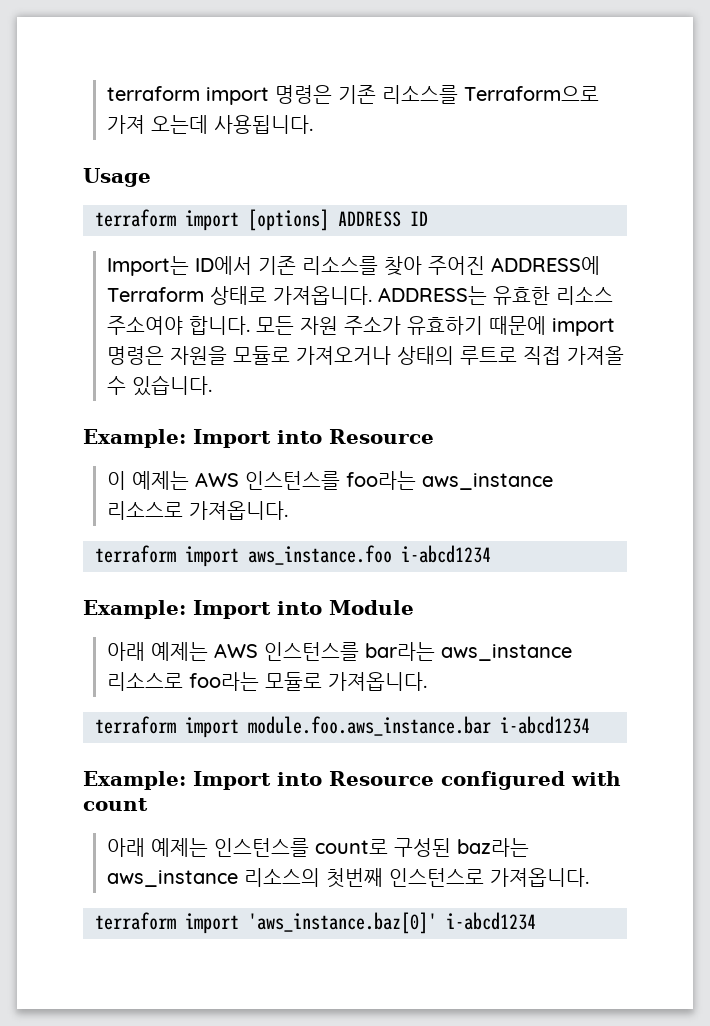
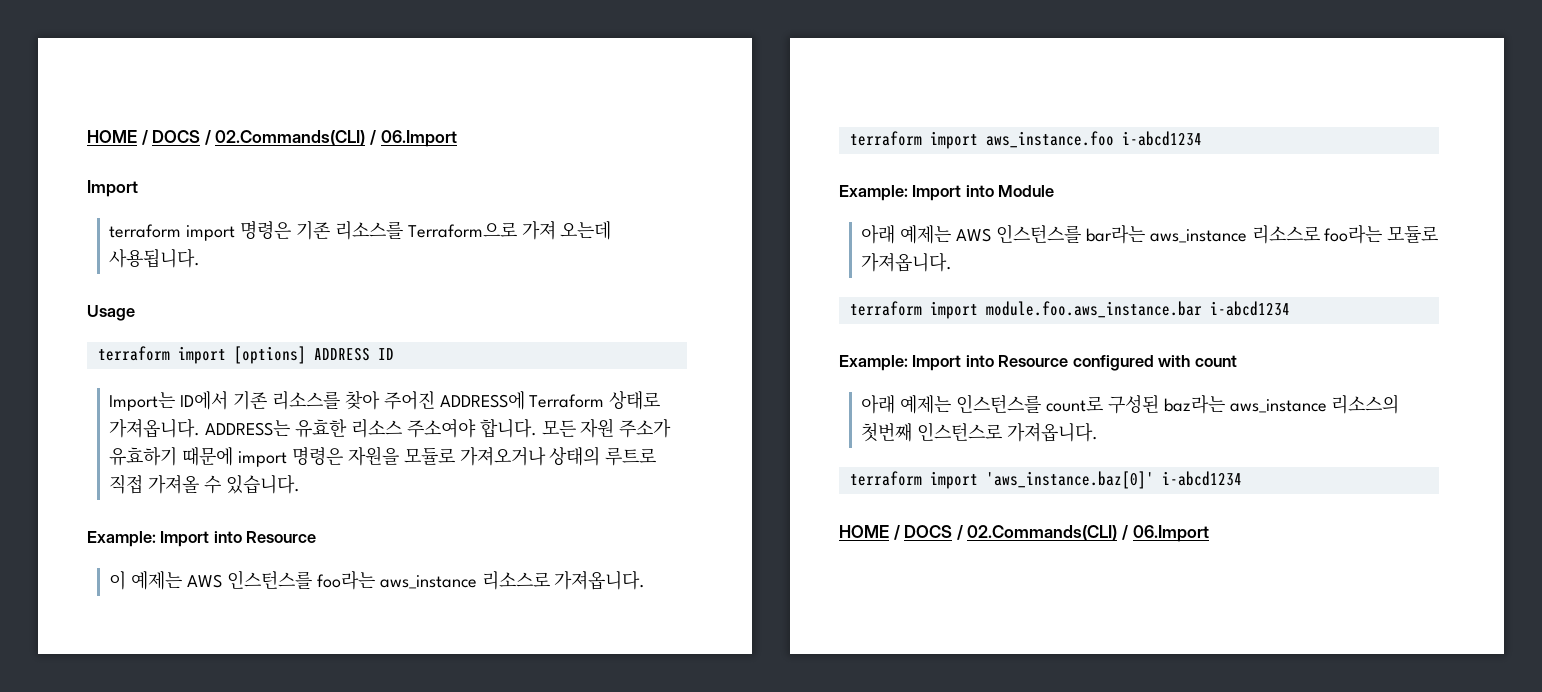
(107, 93) none -> [87,130,457,147] [87,180,138,197] HOME / DOCS / 02.Commands(CLI) / 06.Import // Import //
(536, 921) none -> [839,525,1209,542] // HOME / DOCS / 02.Commands(CLI) / 06.Import

